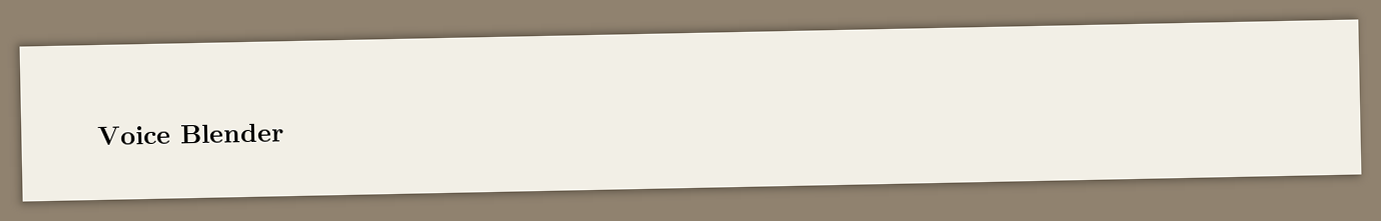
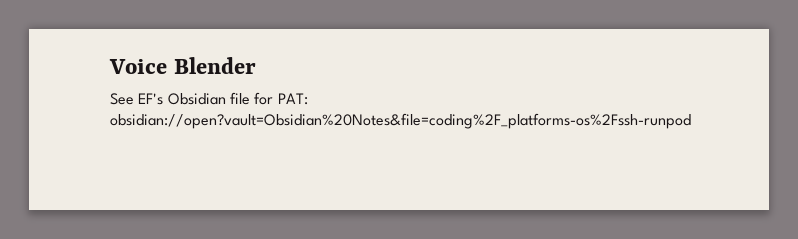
(284, 133) none -> [110,92,308,105] [110,113,691,129] // See EF's Obsidian file for PAT: obsidian://open?vault=Obsidian%20Notes&file=coding%2F_platforms-os%2Fssh-runpod

